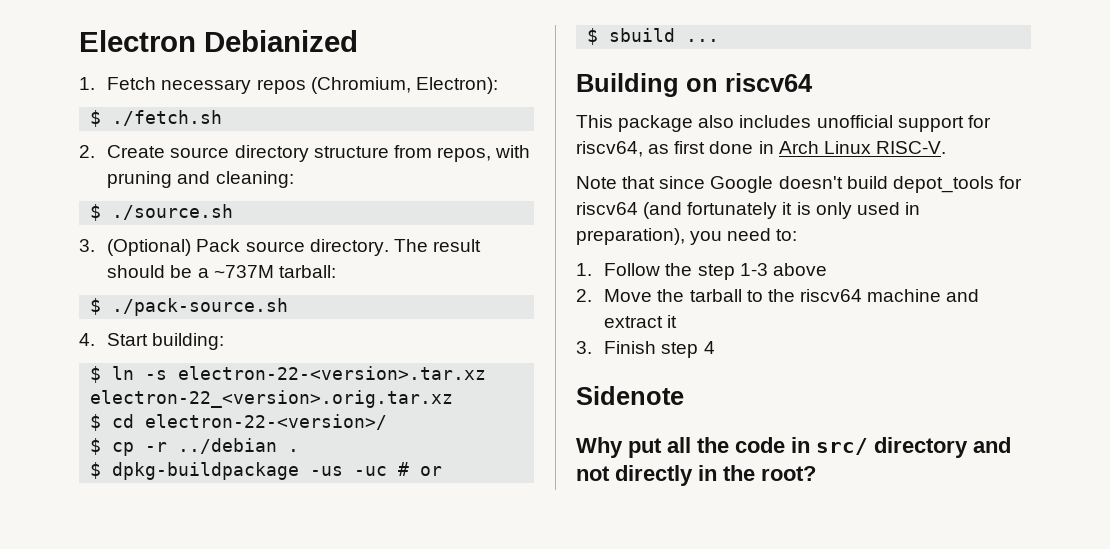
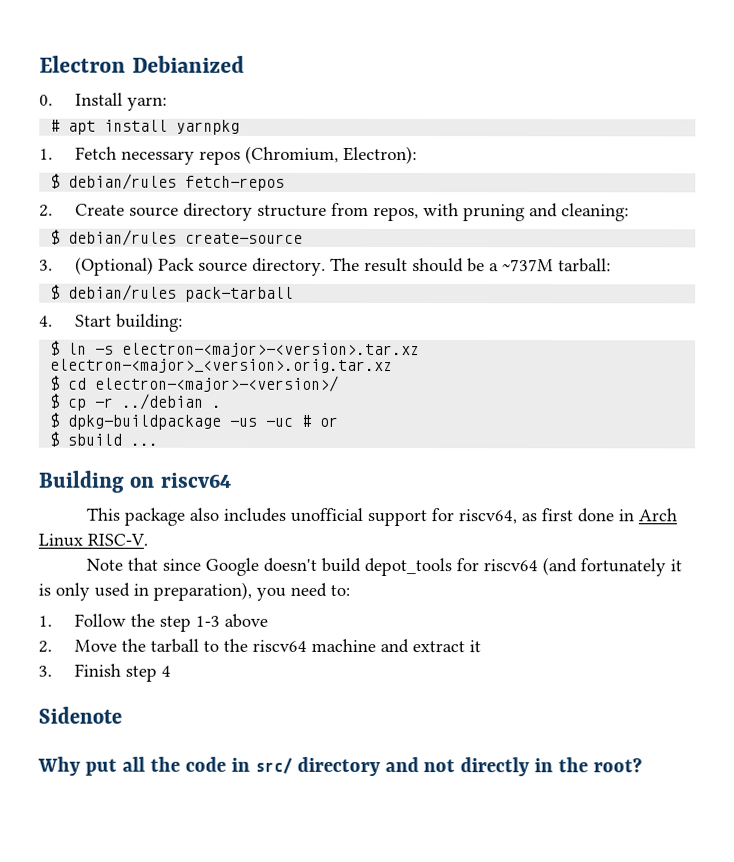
(358, 41) none -> [39,92,167,111] [50,119,241,135] // 0. Install yarn: // # apt install yarnpkg
[112,110,223,126] ./fetch.sh -> [68,173,286,191] debian/rules fetch-repos
[112,204,234,220] ./source.sh -> [68,229,304,246] debian/rules create-source
[112,298,289,316] ./pack-source.sh -> [68,284,295,302] debian/rules pack-tarball
[178,366,487,380] [90,390,454,408] electron-22-<version>.tar.xz electron-22_<version>.orig.tar.xz -> [122,342,421,358] [50,358,394,374] electron-<major>-<version>.tar.xz electron-<major>_<version>.orig.tar.xz
[145,414,388,430] electron-22-<version>/ -> [95,375,340,392] electron-<major>-<version>/

